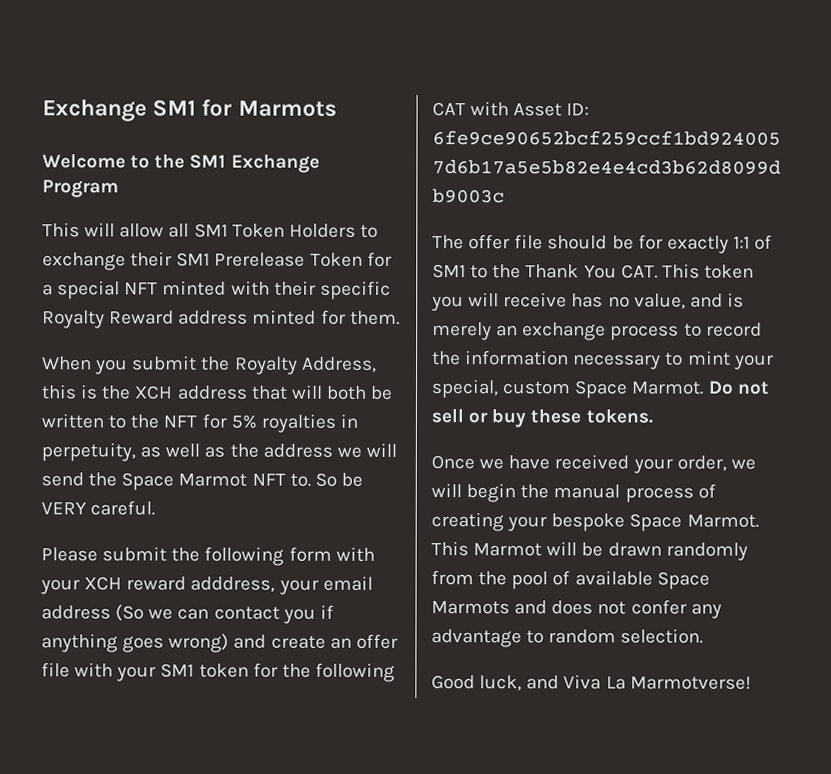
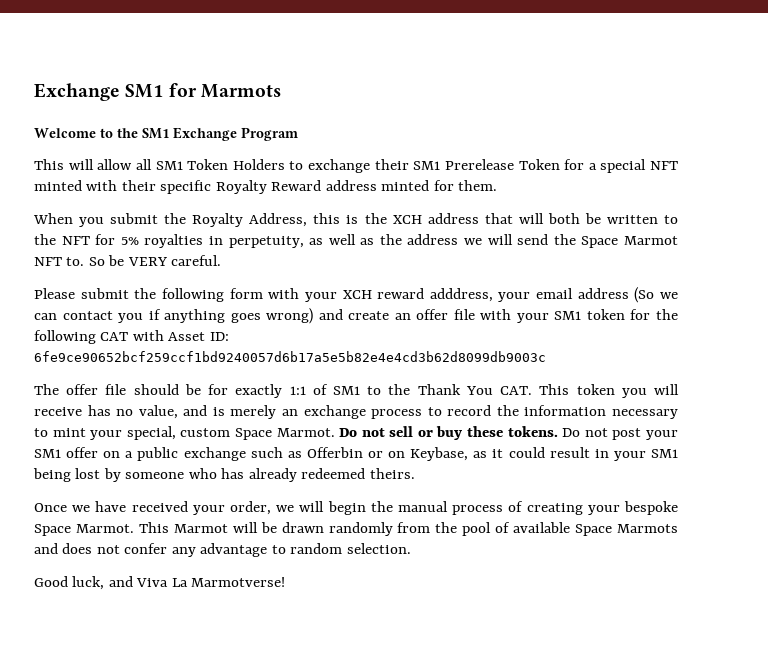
(653, 416) none -> [562,428,678,440] [34,447,678,461] [33,468,415,482] Do not post your SM1 offer on a public exchange such as Offerbin or on Keybase, as it could result in your SM1 being lost by someone who has already redeemed theirs.

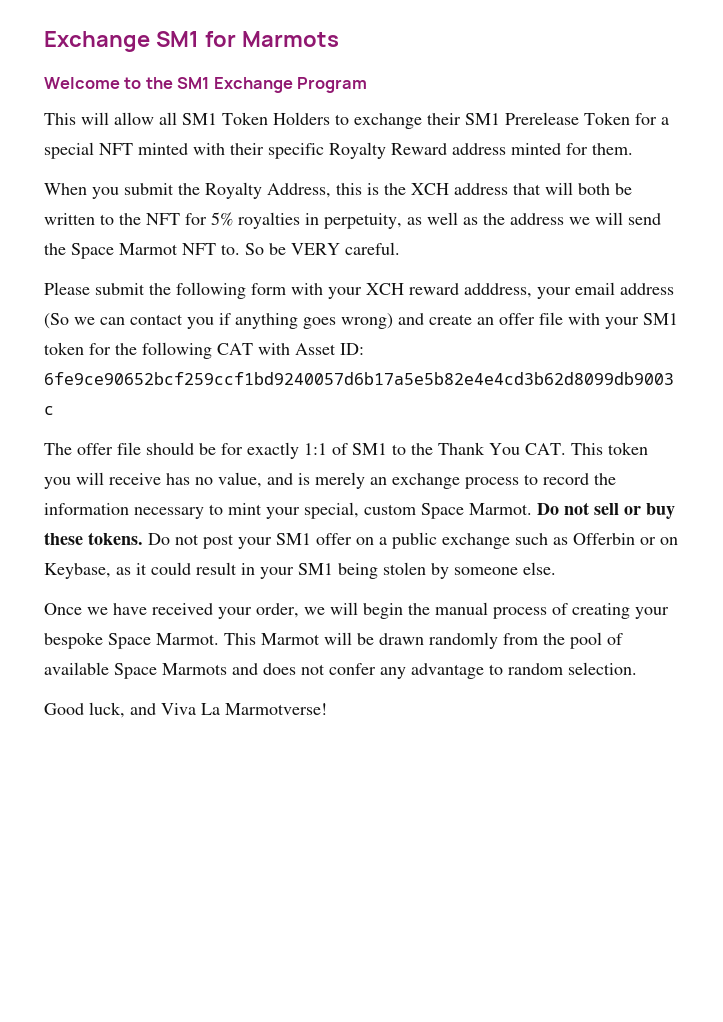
[75,468,101,479] lost -> [383,562,426,575] stolen
[188,468,415,482] who has already redeemed theirs. -> [523,562,556,575] else.

